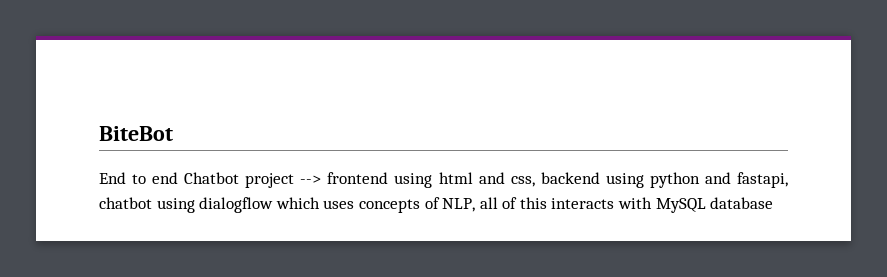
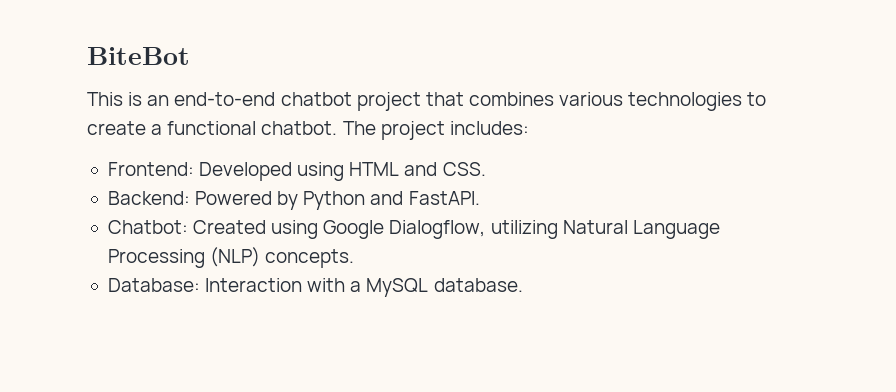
[99,172,789,188] [99,197,774,213] End to end Chatbot project --> frontend using html and css, backend using python and fastapi, chatbot using dialogflow which uses concepts of NLP, all of this interacts with MySQL database -> [87,92,767,111] [87,121,529,140] [107,162,486,181] [107,191,480,210] [107,220,720,239] [107,247,355,268] [107,278,523,297] This is an end-to-end chatbot project that combines various technologies to create a functional chatbot. The project includes: // Frontend: Developed using HTML and CSS. // Backend: Powered by Python and FastAPI. // Chatbot: Created using Google Dialogflow, utilizing Natural Language Processing (NLP) concepts. // Database: Interaction with a MySQL database.

